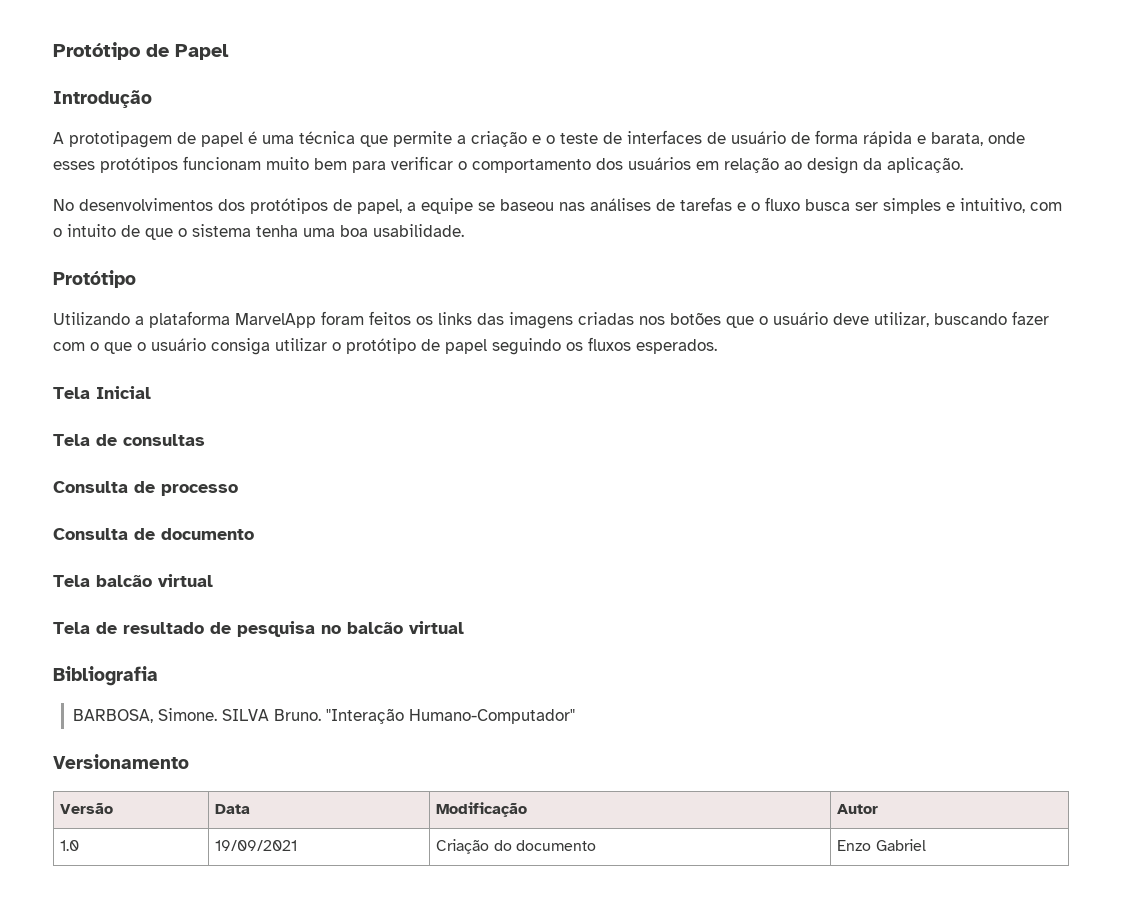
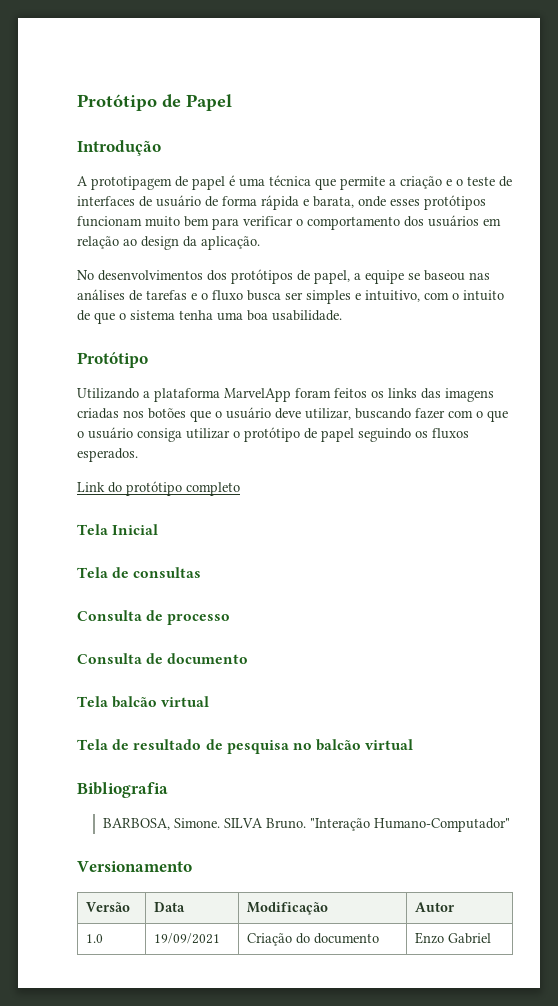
(717, 346) none -> [77,481,240,496] // Link do protótipo completo

